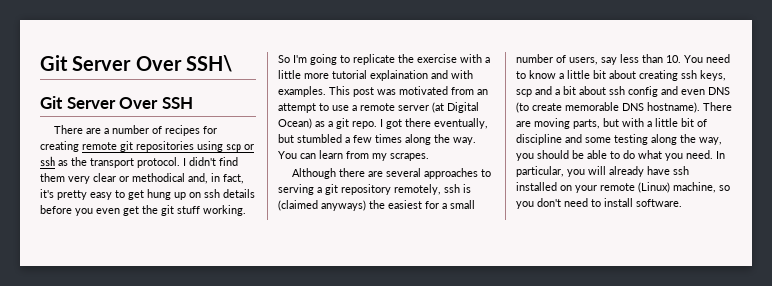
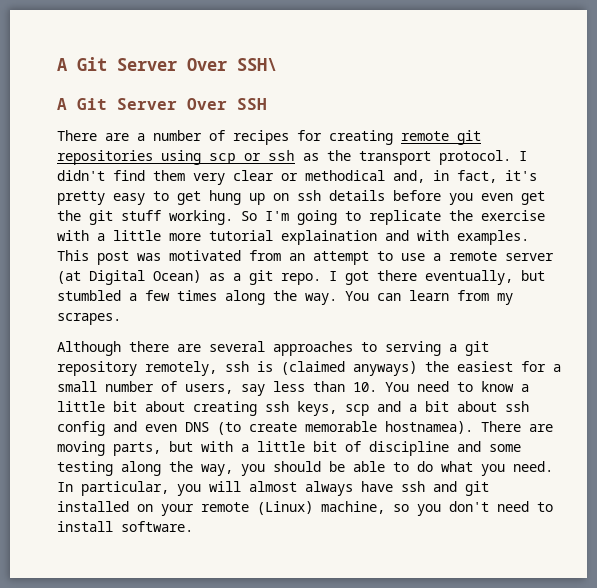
(40, 63) none -> [57,58,68,71] A
(233, 63) none -> [57,98,67,110] A
[622,102,700,113] DNS hostname). -> [385,421,473,434] hostnamea).
[609,166,689,177] already have ssh -> [249,481,489,496] almost always have ssh and git

